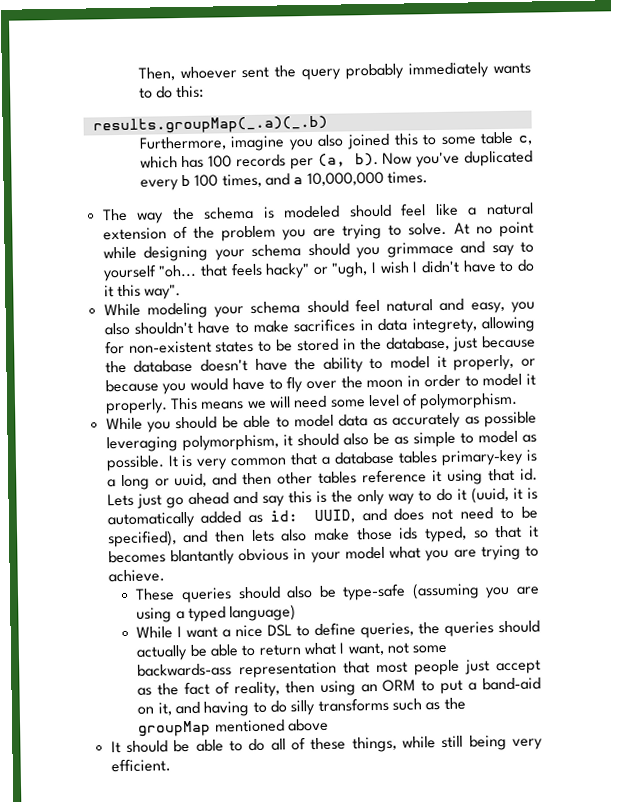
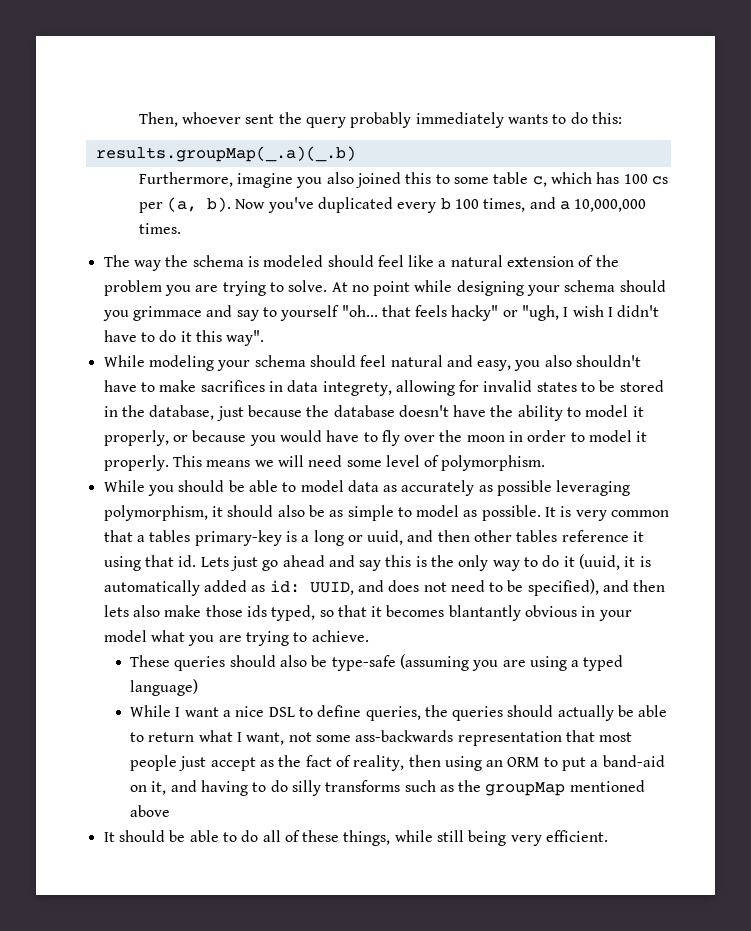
[236,154,287,168] records -> [651,176,668,185] cs
[128,340,212,354] non-existent -> [483,380,533,392] invalid
[334,451,395,465] database -> (145, 538) none
[137,663,233,677] backwards-ass -> [355,730,454,742] ass-backwards

